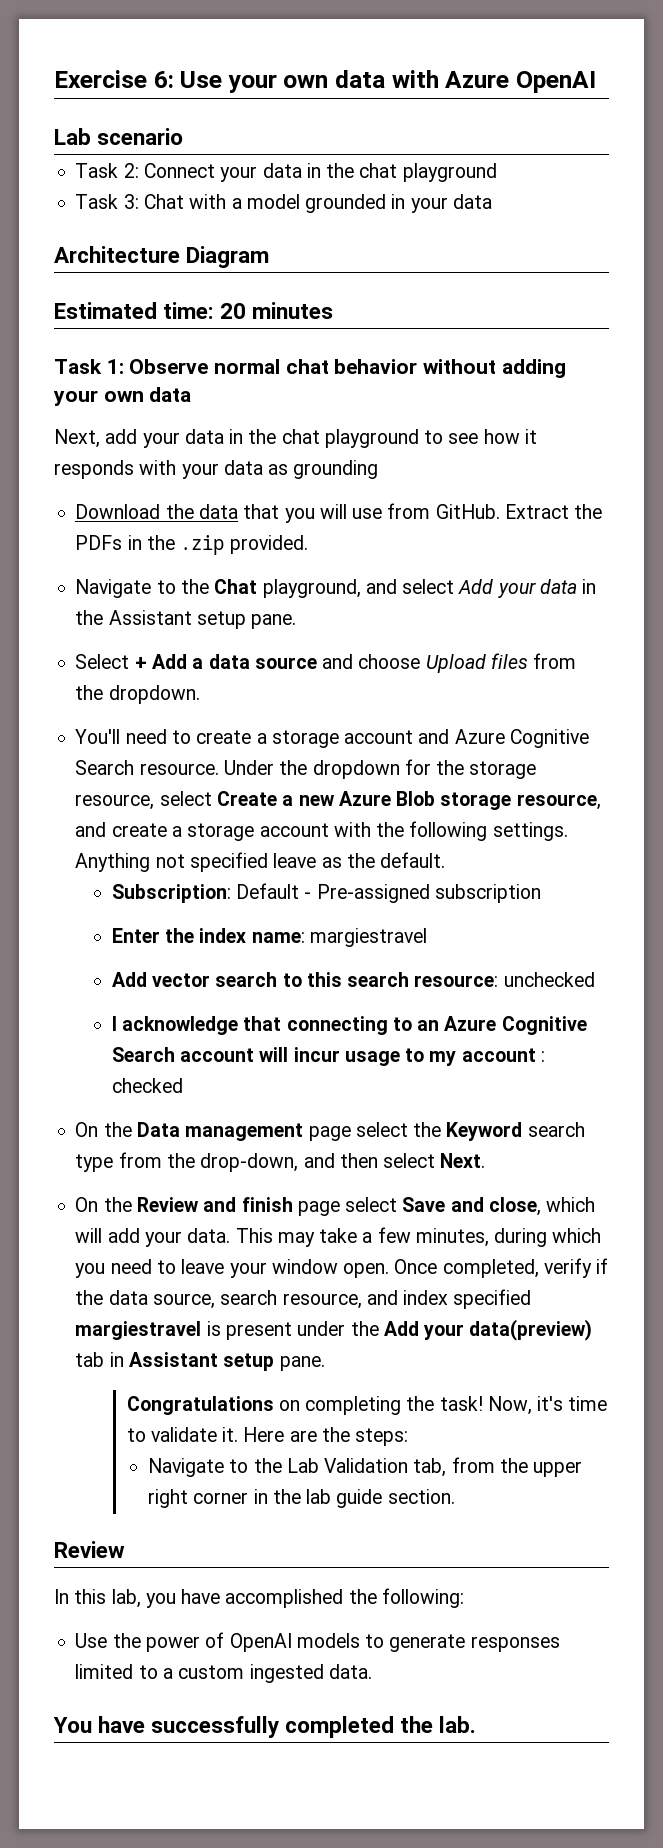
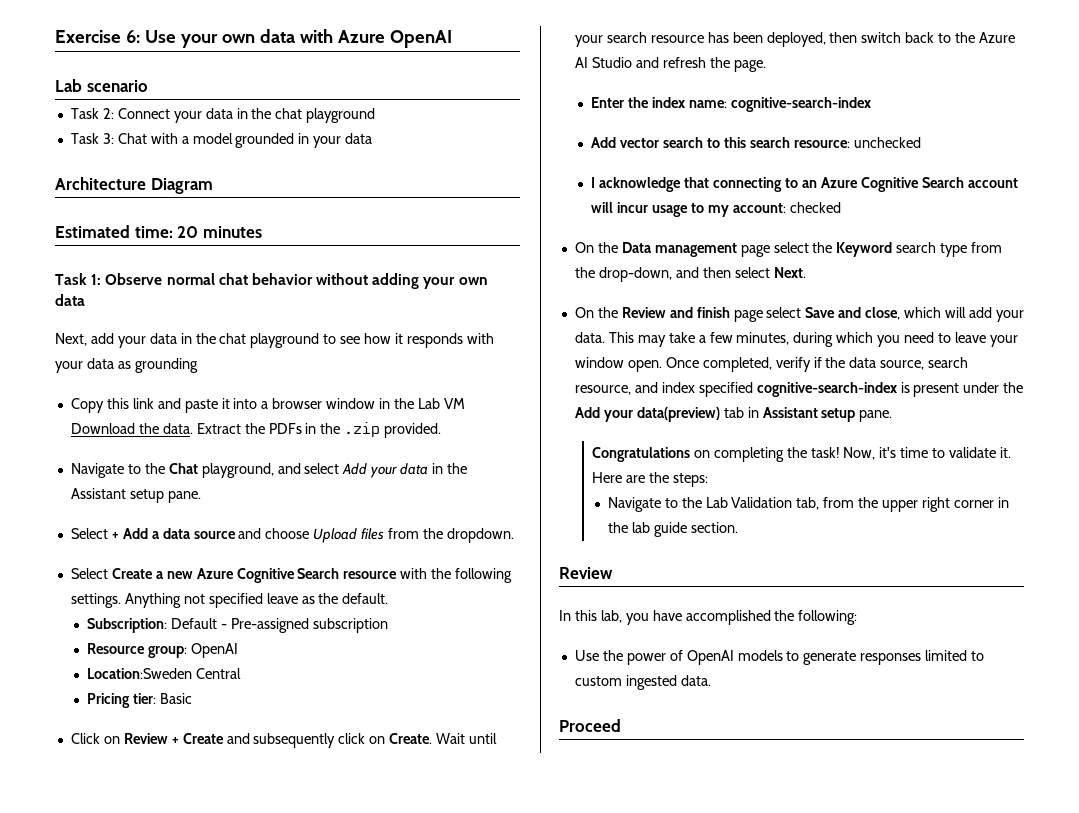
[75,503,500,523] Download the data that you will use from GitHub. -> [70,398,465,413] [70,423,193,434] Copy this link and paste it into a browser window in the Lab VM Download the data.
[75,729,589,748] [75,759,537,779] [75,791,601,810] [75,822,329,841] You'll need to create a storage account and Azure Cognitive Search resource. Under the dropdown for the storage resource, select Create a new Azure Blob storage resource, and create a storage account -> [70,568,398,583] Select Create a new Azure Cognitive Search resource
(541, 893) none -> [87,643,239,658] [87,668,242,679] [87,693,193,708] [70,733,498,748] [574,32,1016,47] [574,57,766,72] // Resource group: OpenAI // Location:Sweden Central // Pricing tier: Basic // Click on Review + Create and subsequently click on Create. Wait until your search resource has been deployed, then switch back to the Azure AI Studio and refresh the page.
[309,928,427,947] margiestravel -> [731,97,872,112] cognitive-search-index
[461,1048,545,1062] account : -> [732,203,786,213] account:
[75,1321,202,1340] margiestravel -> [756,382,897,397] cognitive-search-index
[162,1668,173,1679] a -> (985, 656) none
[53,1716,477,1738] You have successfully completed the lab. -> [559,719,621,732] Proceed

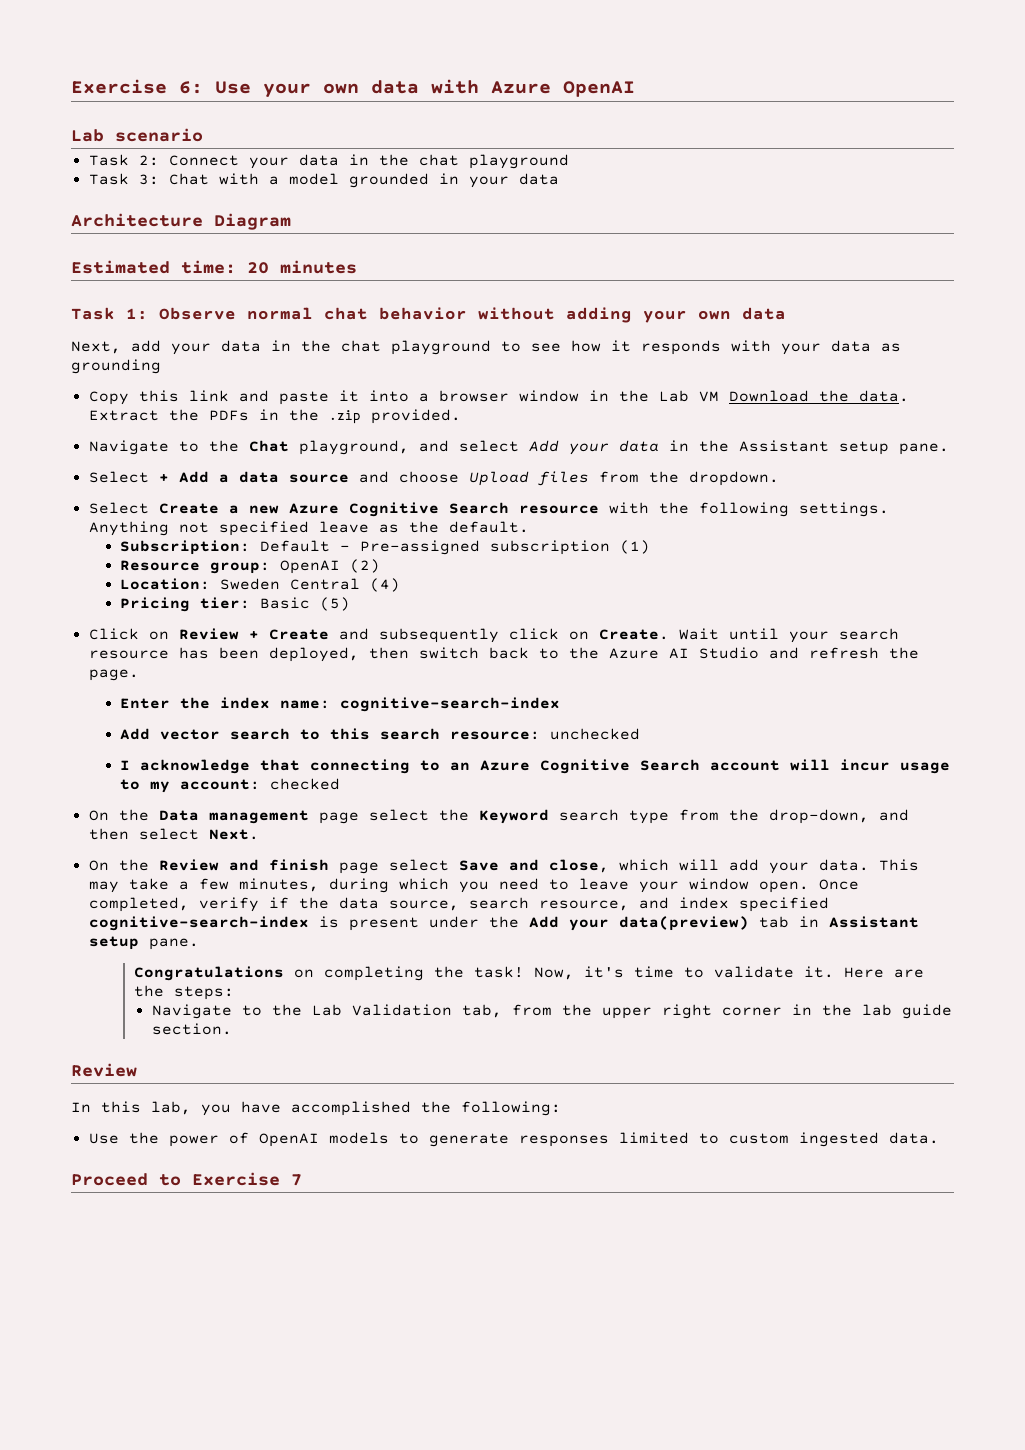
(389, 625) none -> [620,540,651,554] (1)
[87,668,193,679] // Location:Sweden -> [350,559,381,573] [120,578,281,590] (2) // Location: Sweden
(242, 673) none -> [370,578,401,592] (4)
(193, 698) none -> [320,597,351,611] (5)
(621, 725) none -> [159,1172,302,1186] to Exercise 7

